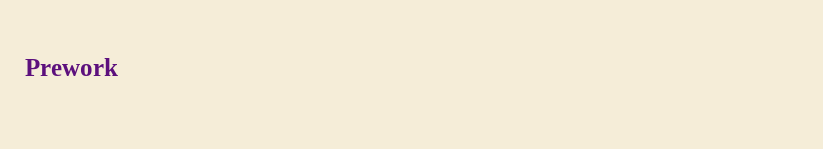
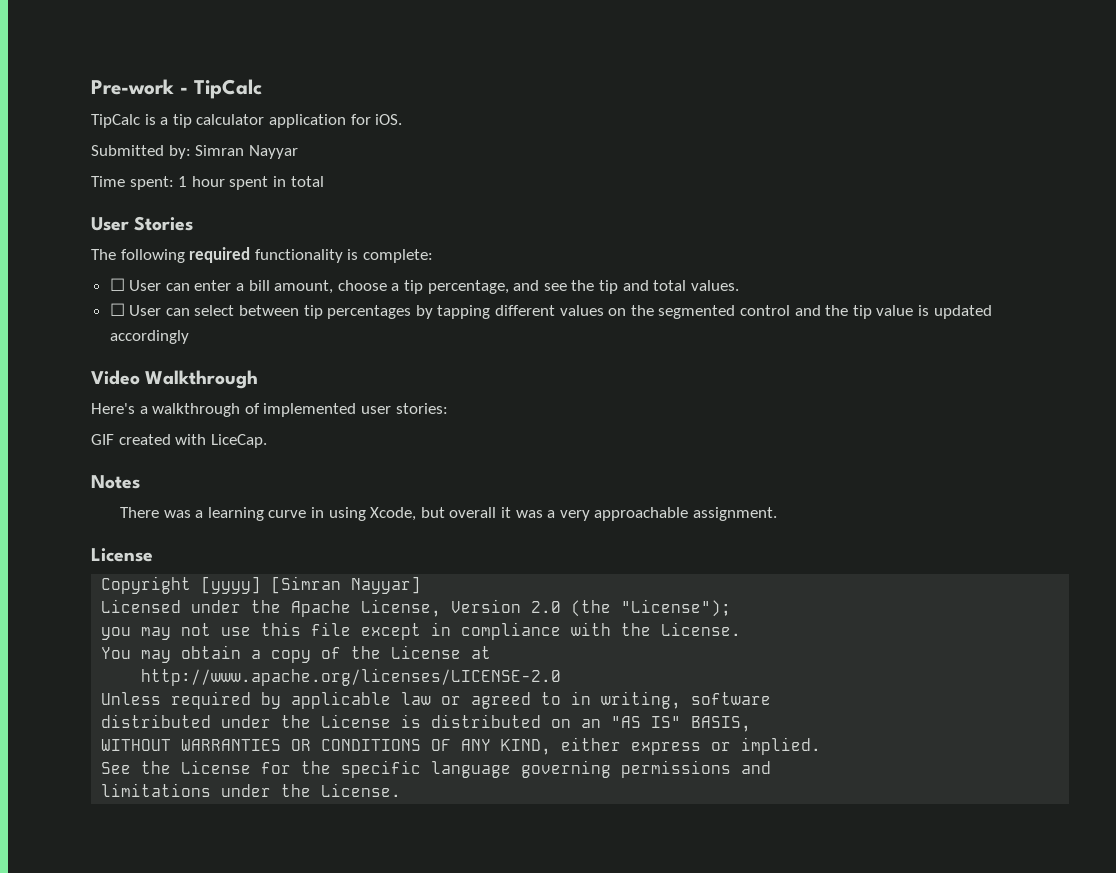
[25,58,118,76] Prework -> [91,79,262,99] [91,114,403,128] [91,145,298,159] [91,176,324,190] [91,216,194,231] [91,247,433,263] [109,278,739,294] [109,303,992,319] [109,330,189,344] [91,370,259,389] [91,403,448,417] [91,434,267,448] [91,475,140,489] [120,507,777,521] [91,548,153,562] [101,576,422,594] [101,599,732,617] [101,622,742,640] [101,645,492,663] [141,668,562,686] [101,691,772,709] [101,714,752,732] [101,737,822,755] [101,760,772,778] [101,783,402,797] Pre-work - TipCalc // TipCalc is a tip calculator application for iOS. // Submitted by: Simran Nayyar // Time spent: 1 hour spent in total // User Stories // The following required functionality is complete: // ☐ User can enter a bill amount, choose a tip percentage, and see the tip and total values. // ☐ User can select between tip percentages by tapping different values on the segmented control and the tip value is updated accordingly // Video Walkthrough // Here's a walkthrough of implemented user stories: // GIF created with LiceCap. // Notes // There was a learning curve in using Xcode, but overall it was a very approachable assignment. // License // Copyright [yyyy] [Simran Nayyar] // Licensed under the Apache License, Version 2.0 (the "License"); // you may not use this file except in compliance with the License. // You may obtain a copy of the License at // http://www.apache.org/licenses/LICENSE-2.0 // Unless required by applicable law or agreed to in writing, software // distributed under the License is distributed on an "AS IS" BASIS, // WITHOUT WARRANTIES OR CONDITIONS OF ANY KIND, either express or implied. // See the License for the specific language governing permissions and // limitations under the License.

